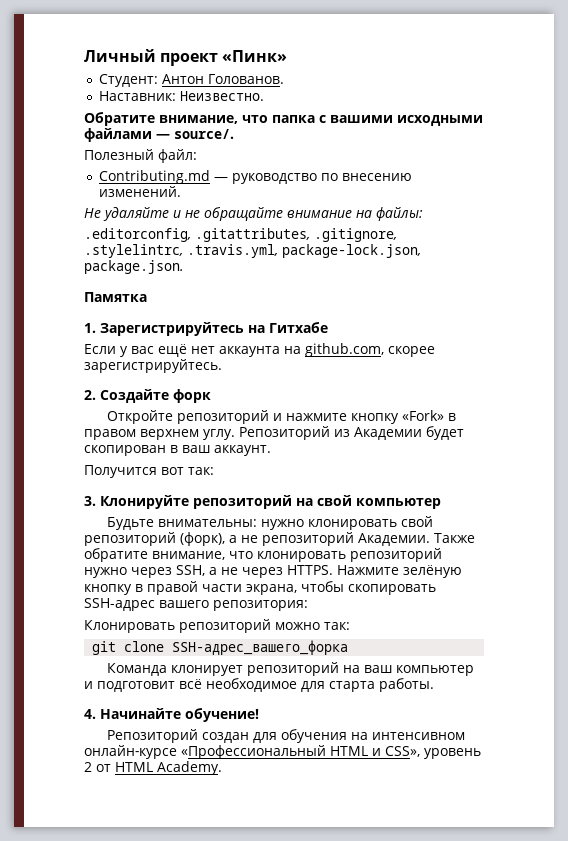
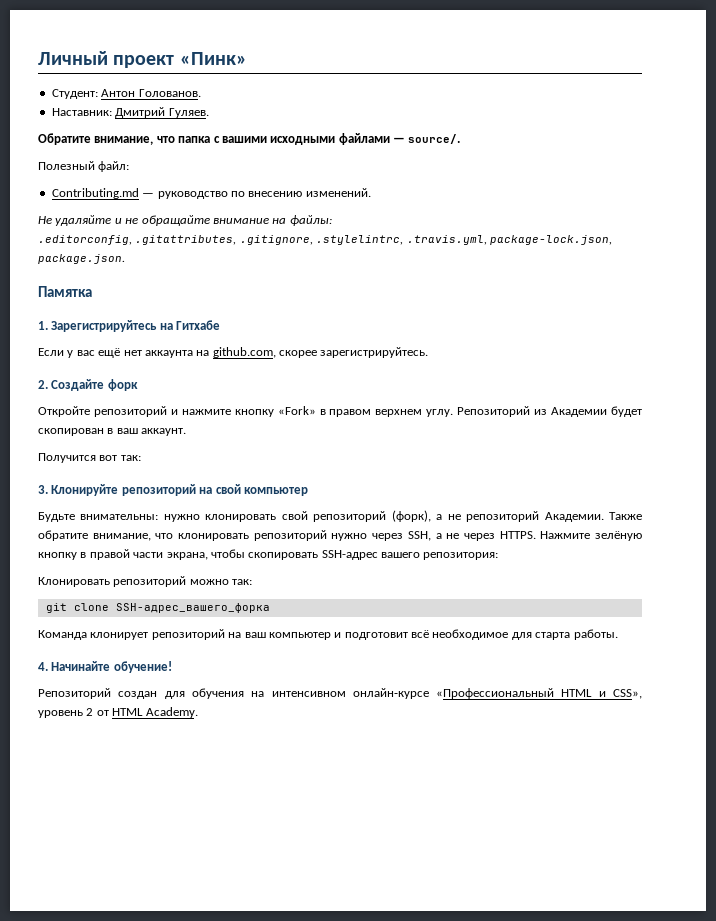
[179,91,264,101] Неизвестно. -> [115,107,209,118] Дмитрий Гуляев.

